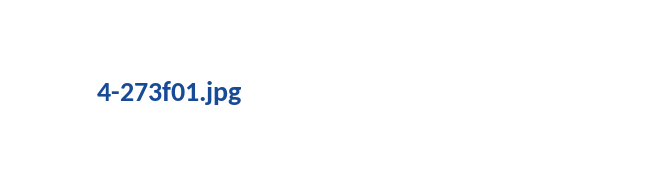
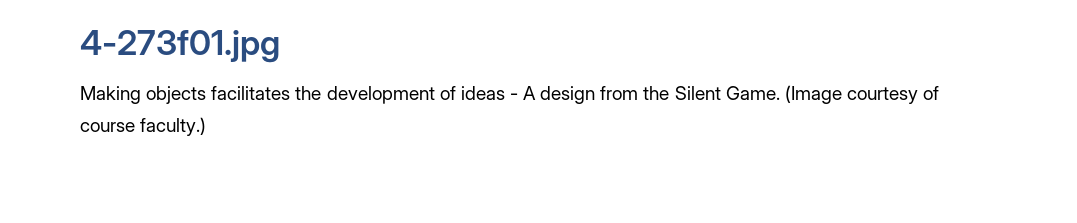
(241, 93) none -> [80,85,940,104] [80,117,207,136] // Making objects facilitates the development of ideas - A design from the Silent Game. (Image courtesy of course faculty.)

